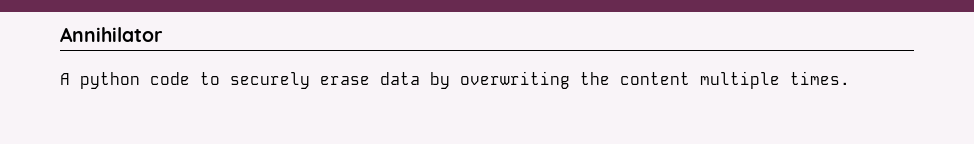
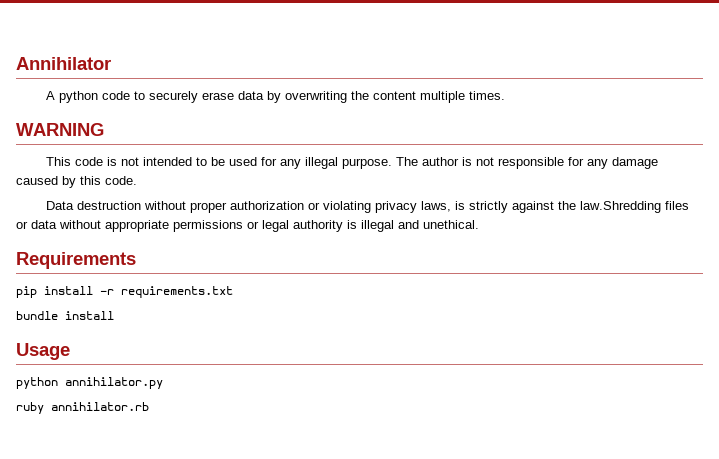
(850, 78) none -> [16,123,104,136] [45,157,658,169] [16,176,137,188] [45,201,689,213] [16,220,479,232] [16,252,136,269] [16,286,233,298] [16,311,114,320] [16,343,70,360] [16,377,163,389] [16,402,149,414] // WARNING // This code is not intended to be used for any illegal purpose. The author is not responsible for any damage caused by this code. // Data destruction without proper authorization or violating privacy laws, is strictly against the law.Shredding files or data without appropriate permissions or legal authority is illegal and unethical. // Requirements // pip install -r requirements.txt // bundle install // Usage // python annihilator.py // ruby annihilator.rb

